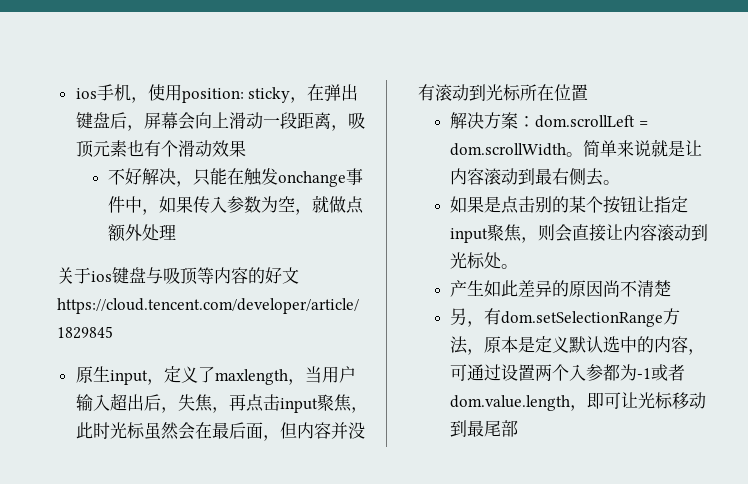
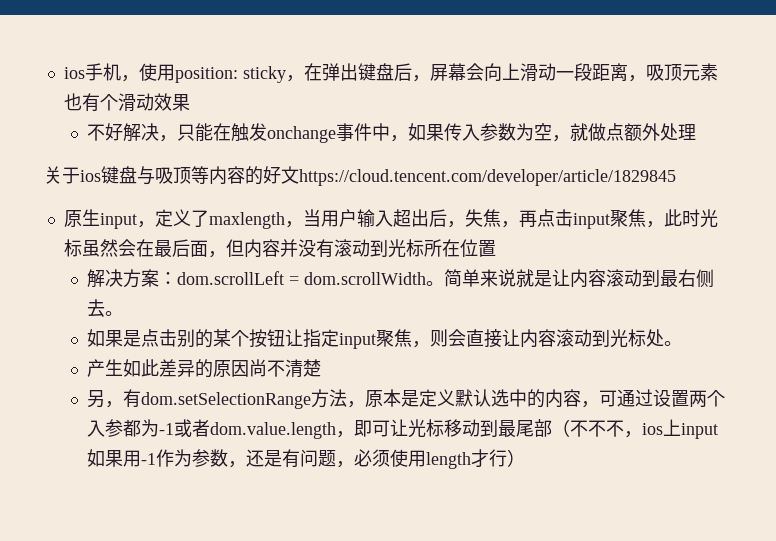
(519, 428) none -> [552,419,719,439] [87,449,526,469] （不不不，ios上input如果用-1作为参数，还是有问题，必须使用length才行）

